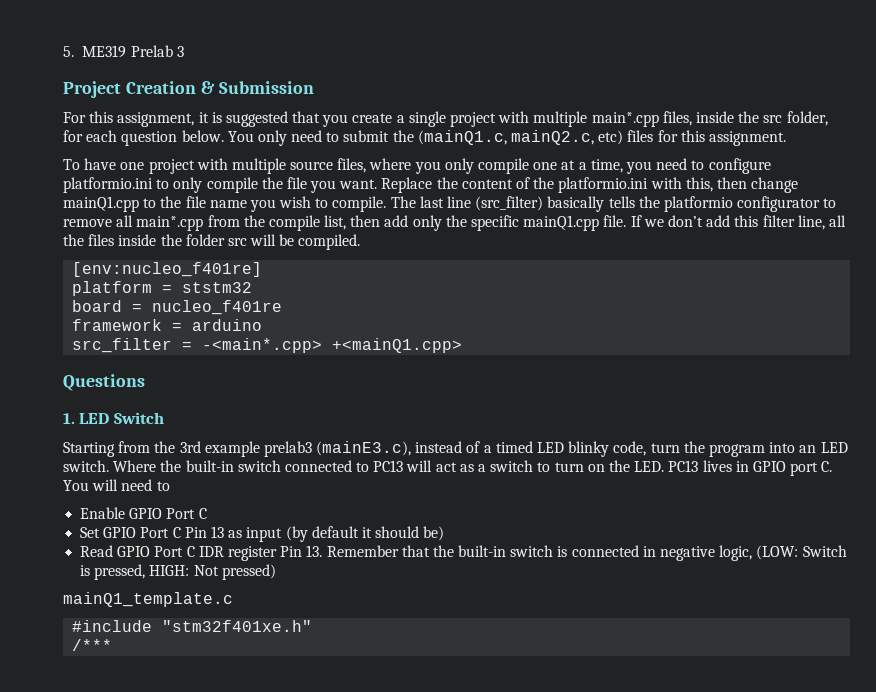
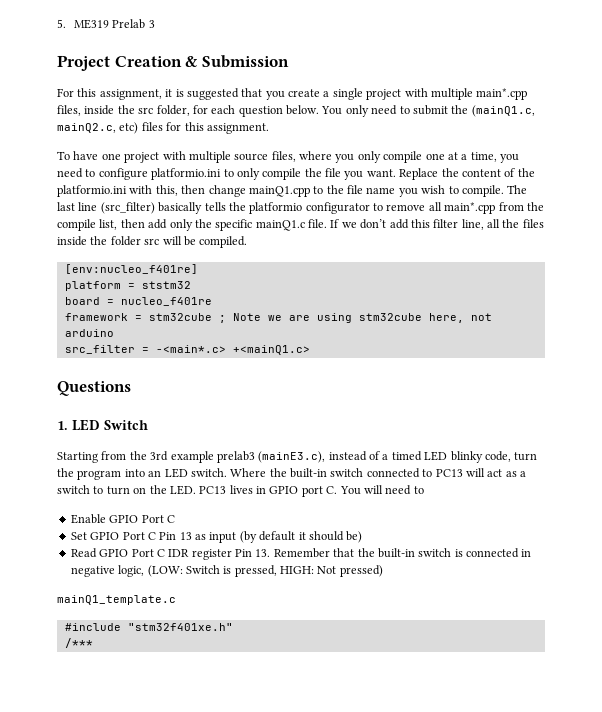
[523,215,600,231] mainQ1.cpp -> [255,220,305,231] mainQ1.c
(183, 327) none -> [148,313,492,323] stm32cube ; Note we are using stm32cube here, not
[202,338,463,353] -<main*.cpp> +<mainQ1.cpp> -> [155,345,310,355] -<main*.c> +<mainQ1.c>

